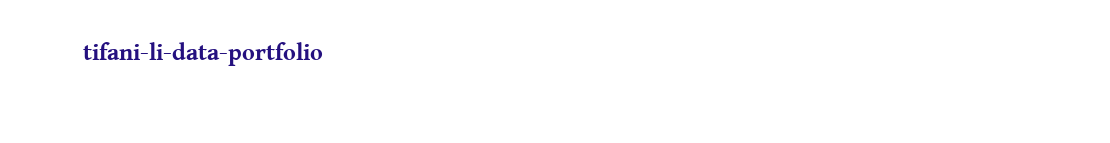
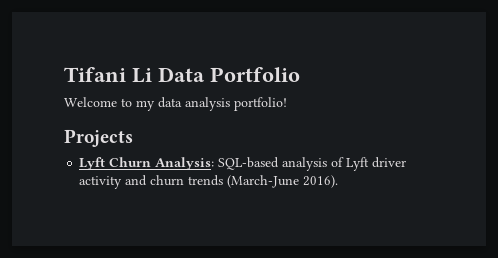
[83,42,323,66] tifani-li-data-portfolio -> [64,67,300,83] [64,97,287,111] [64,129,133,147] [79,157,407,171] [79,175,339,189] Tifani Li Data Portfolio // Welcome to my data analysis portfolio! // Projects // Lyft Churn Analysis: SQL-based analysis of Lyft driver activity and churn trends (March-June 2016).

